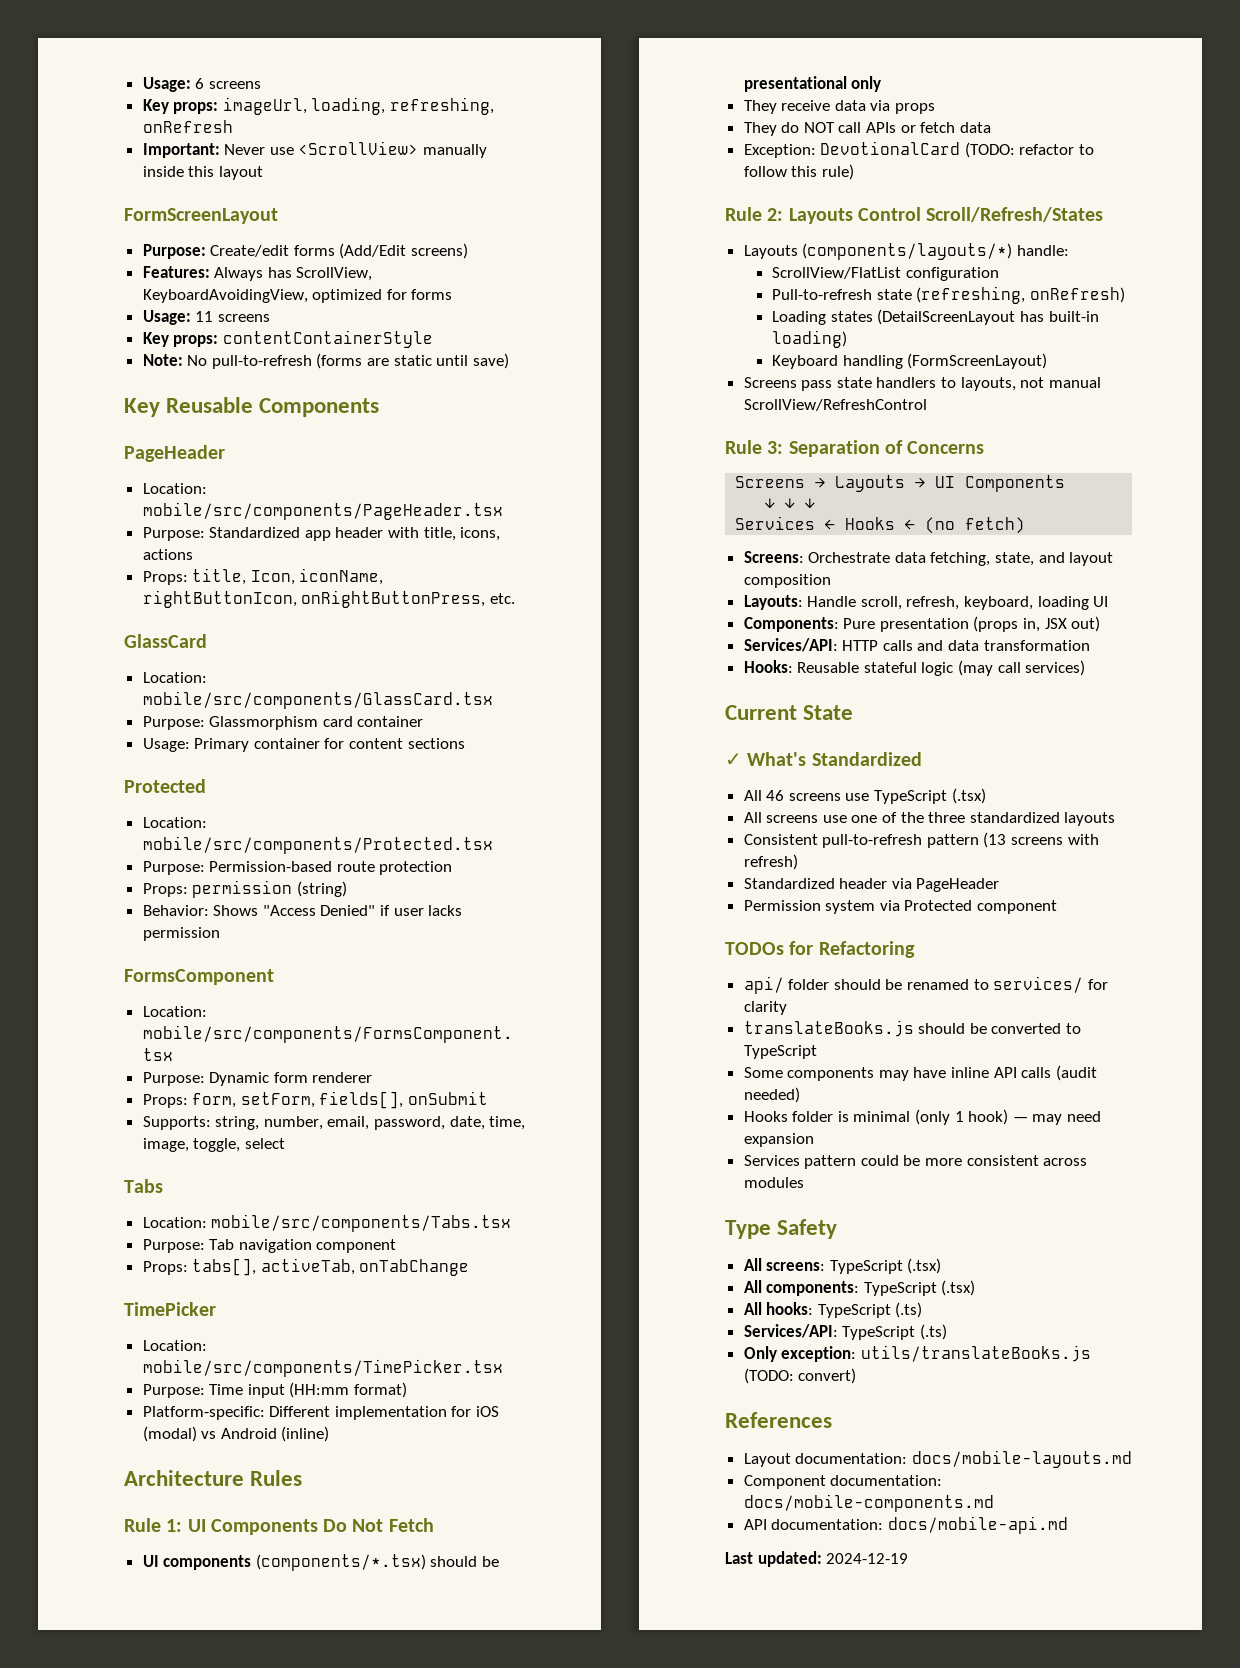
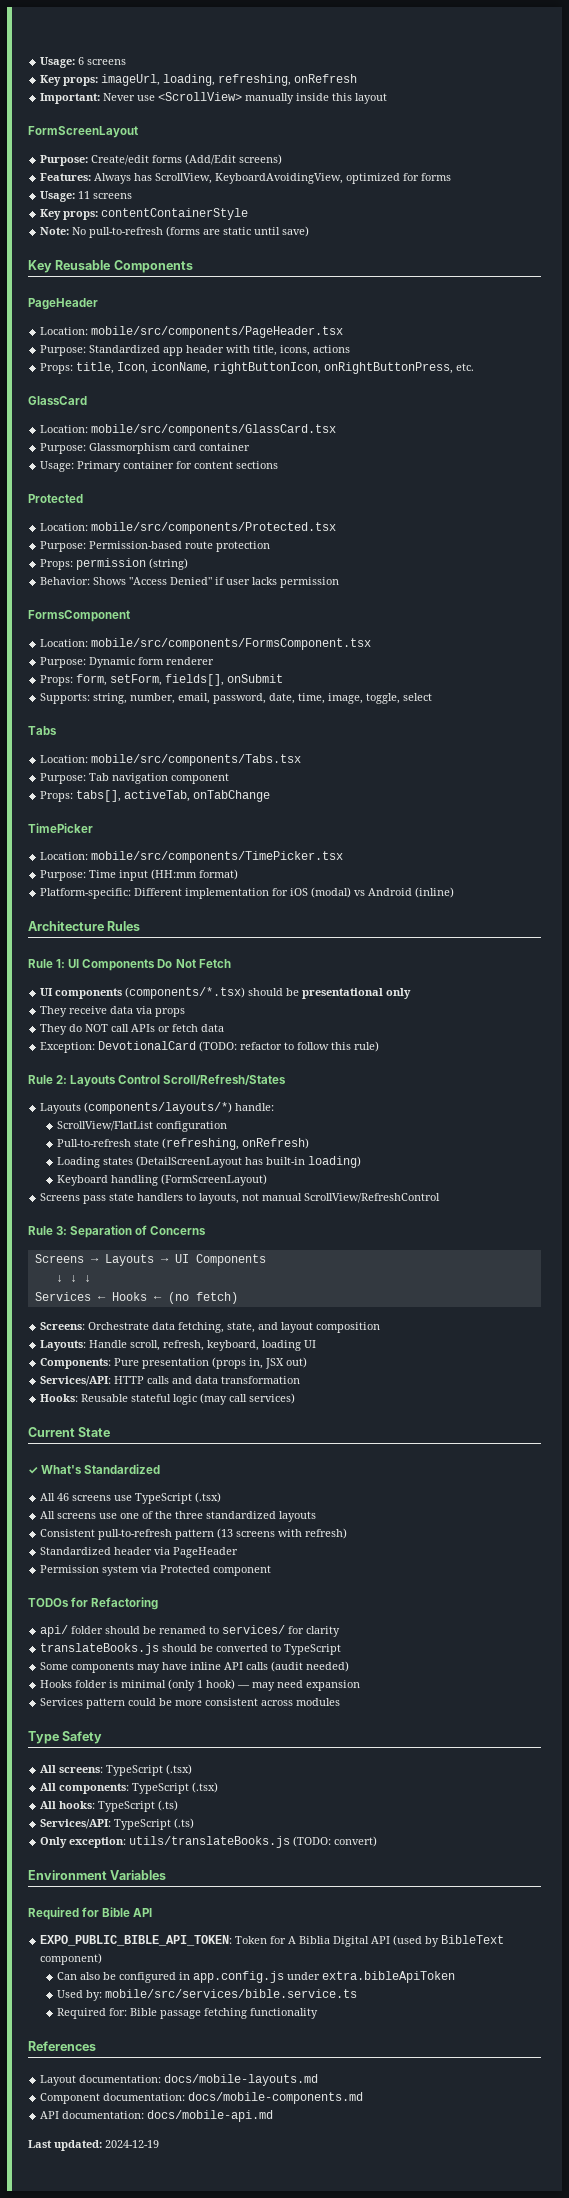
(857, 1376) none -> [28,1870,167,1880] [28,1907,153,1920] [40,1935,505,1947] [40,1953,103,1965] [57,1971,456,1983] [57,1989,358,2001] [57,2008,319,2019] // Environment Variables // Required for Bible API // EXPO_PUBLIC_BIBLE_API_TOKEN: Token for A Biblia Digital API (used by BibleText component) // Can also be configured in app.config.js under extra.bibleApiToken // Used by: mobile/src/services/bible.service.ts // Required for: Bible passage fetching functionality

